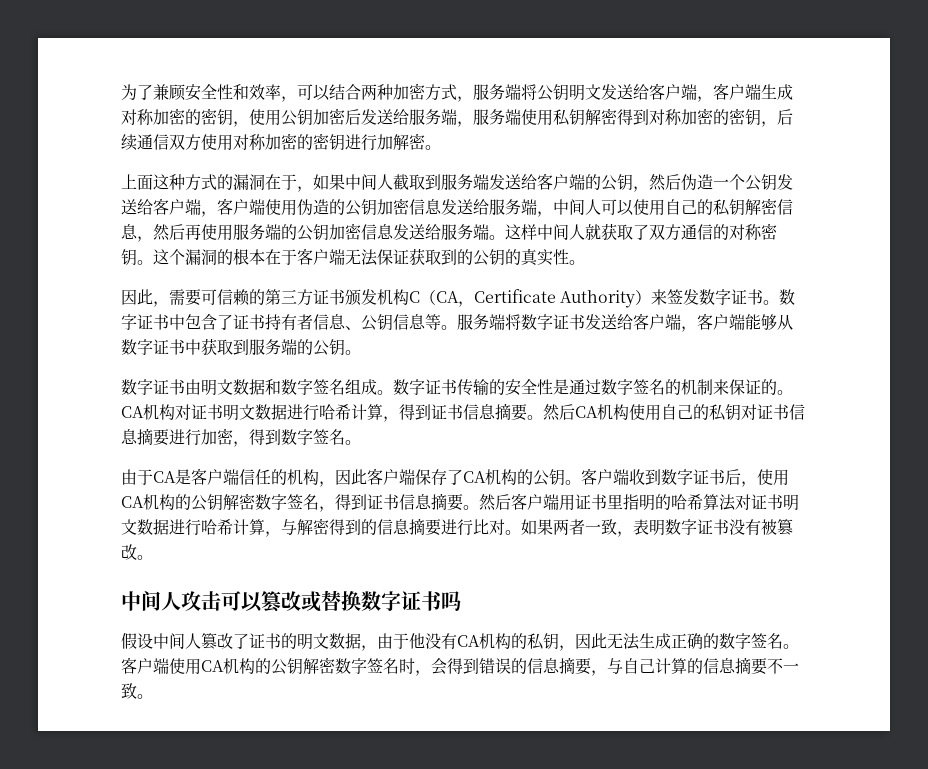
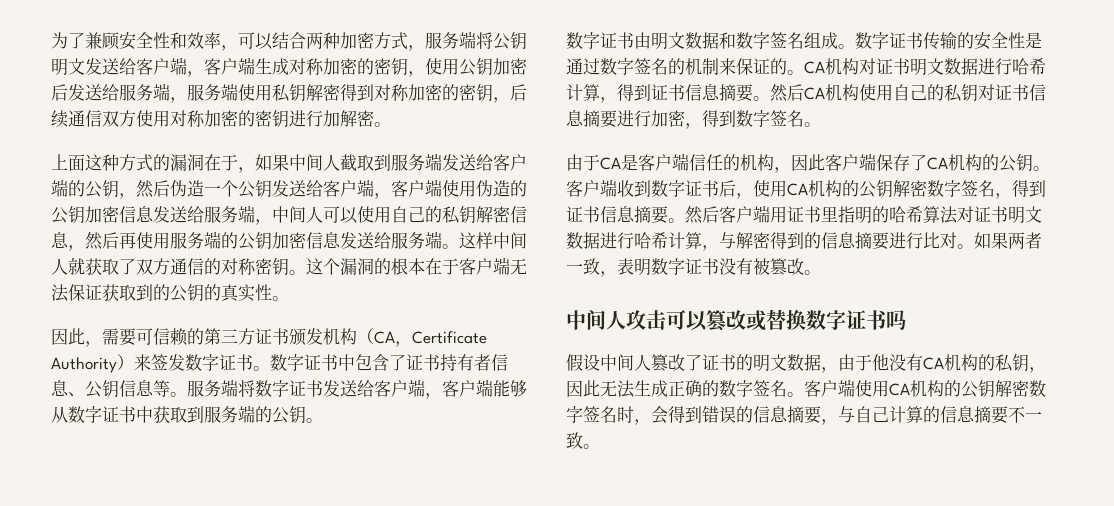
[409,291,420,303] C -> (357, 336) none

